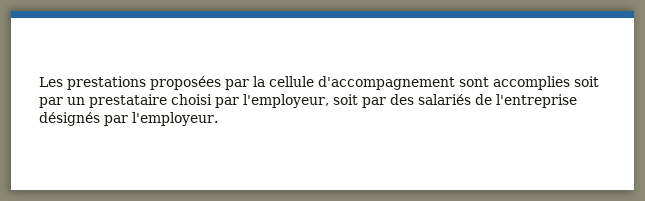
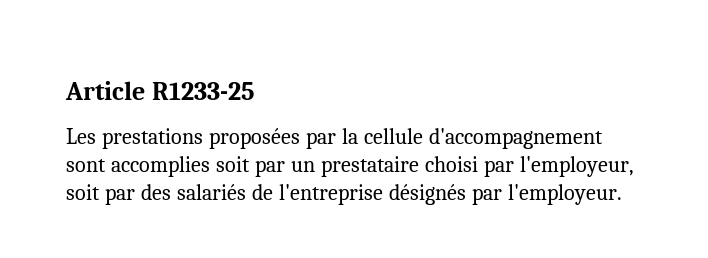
(39, 82) none -> [65,81,255,100] Article R1233-25 //

